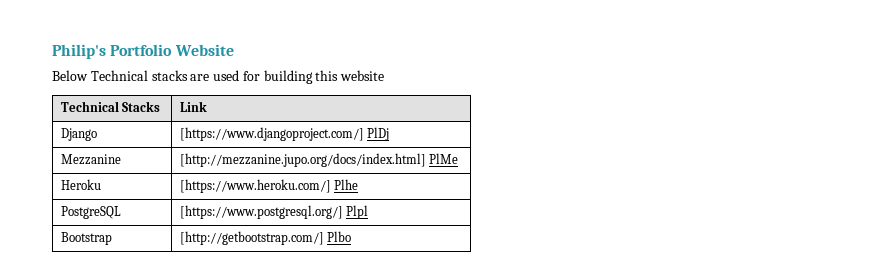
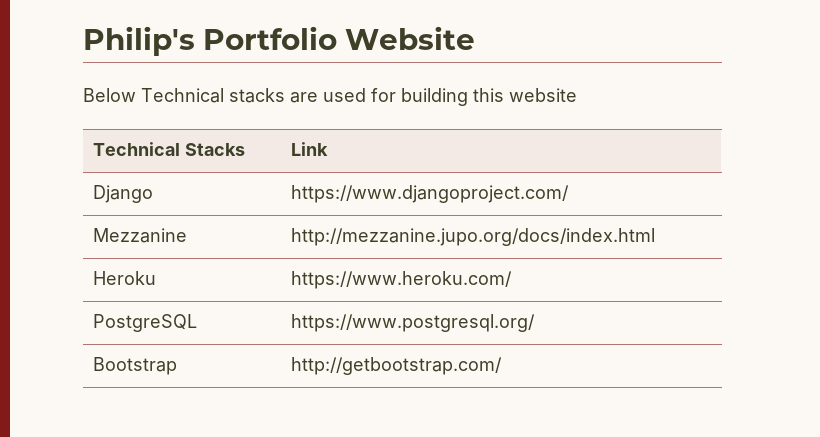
[180,127,390,141] [https://www.djangoproject.com/] PlDj -> [290,185,569,203] https://www.djangoproject.com/
[180,153,459,167] [http://mezzanine.jupo.org/docs/index.html] PlMe -> [290,228,655,246] http://mezzanine.jupo.org/docs/index.html
[180,179,359,193] [https://www.heroku.com/] Plhe -> [290,271,512,289] https://www.heroku.com/
[180,205,369,219] [https://www.postgresql.org/] Plpl -> [290,314,535,332] https://www.postgresql.org/
[180,231,352,245] [http://getbootstrap.com/] Plbo -> [290,357,502,375] http://getbootstrap.com/

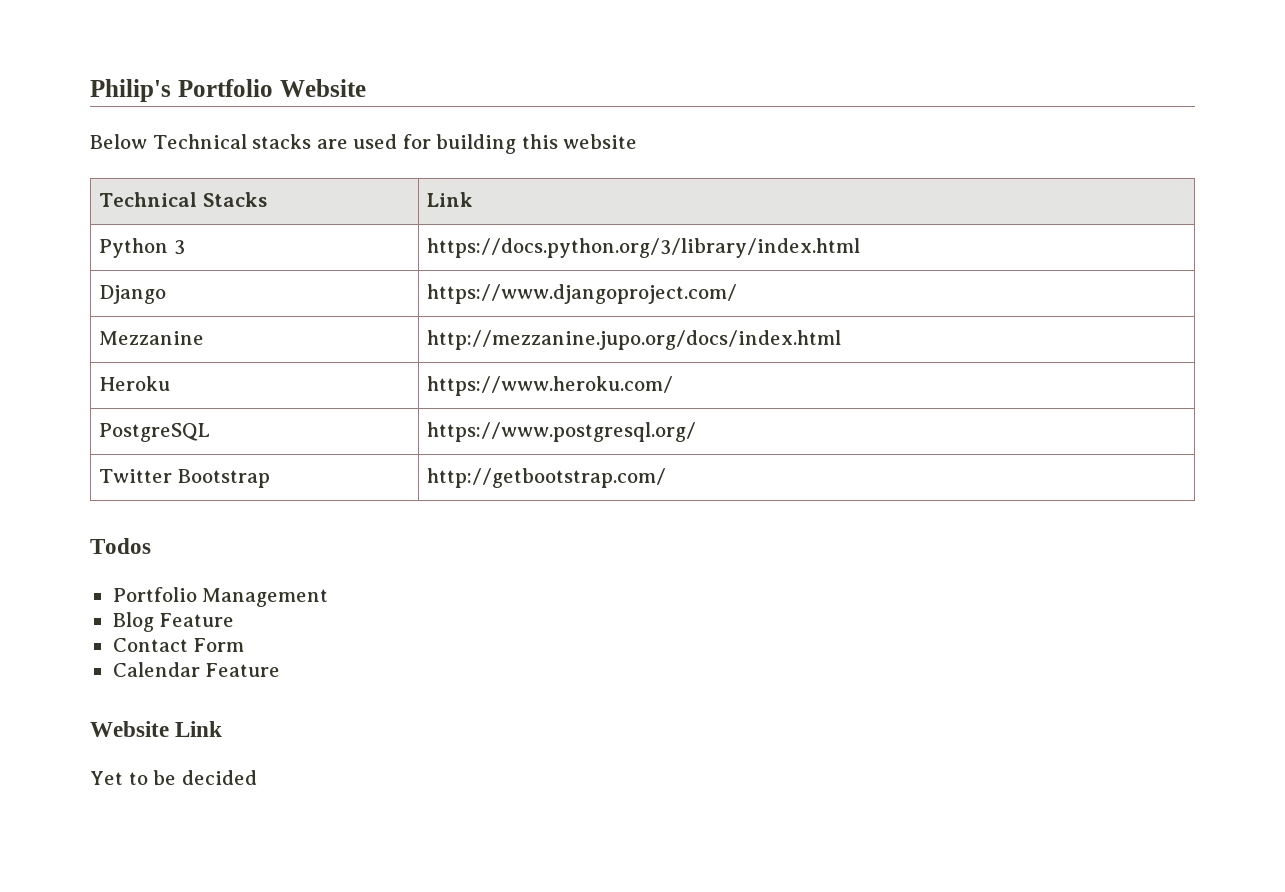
(328, 149) none -> [98,238,185,258] [426,238,860,258] // Python 3 | https://docs.python.org/3/library/index.html
(535, 323) none -> [98,469,172,483] Twitter
(502, 366) none -> [90,538,151,554] [112,587,329,607] [112,612,235,632] [112,638,245,652] [112,662,281,677] [90,721,223,737] [90,770,257,785] // Todos // Portfolio Management // Blog Feature // Contact Form // Calendar Feature // Website Link // Yet to be decided

